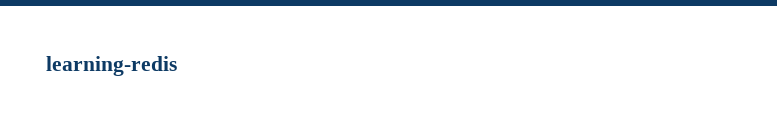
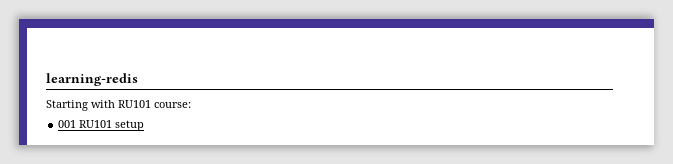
(177, 66) none -> [46,100,191,111] [58,120,145,131] // Starting with RU101 course: // 001 RU101 setup

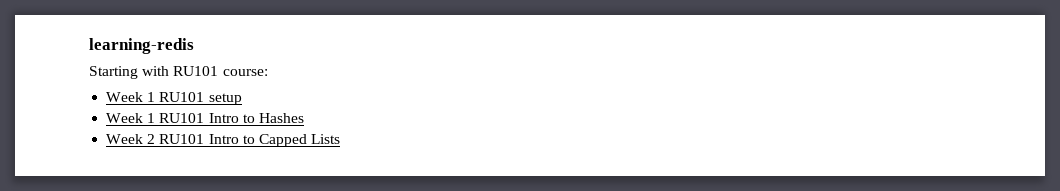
[58,120,77,128] 001 -> [106,92,156,102] Week 1
(145, 125) none -> [106,113,304,123] [106,134,341,147] // Week 1 RU101 Intro to Hashes // Week 2 RU101 Intro to Capped Lists

